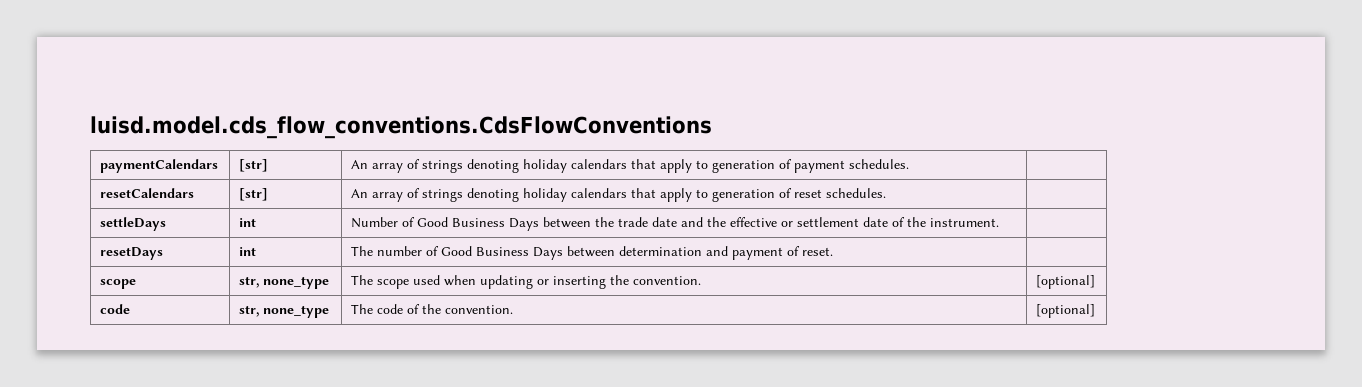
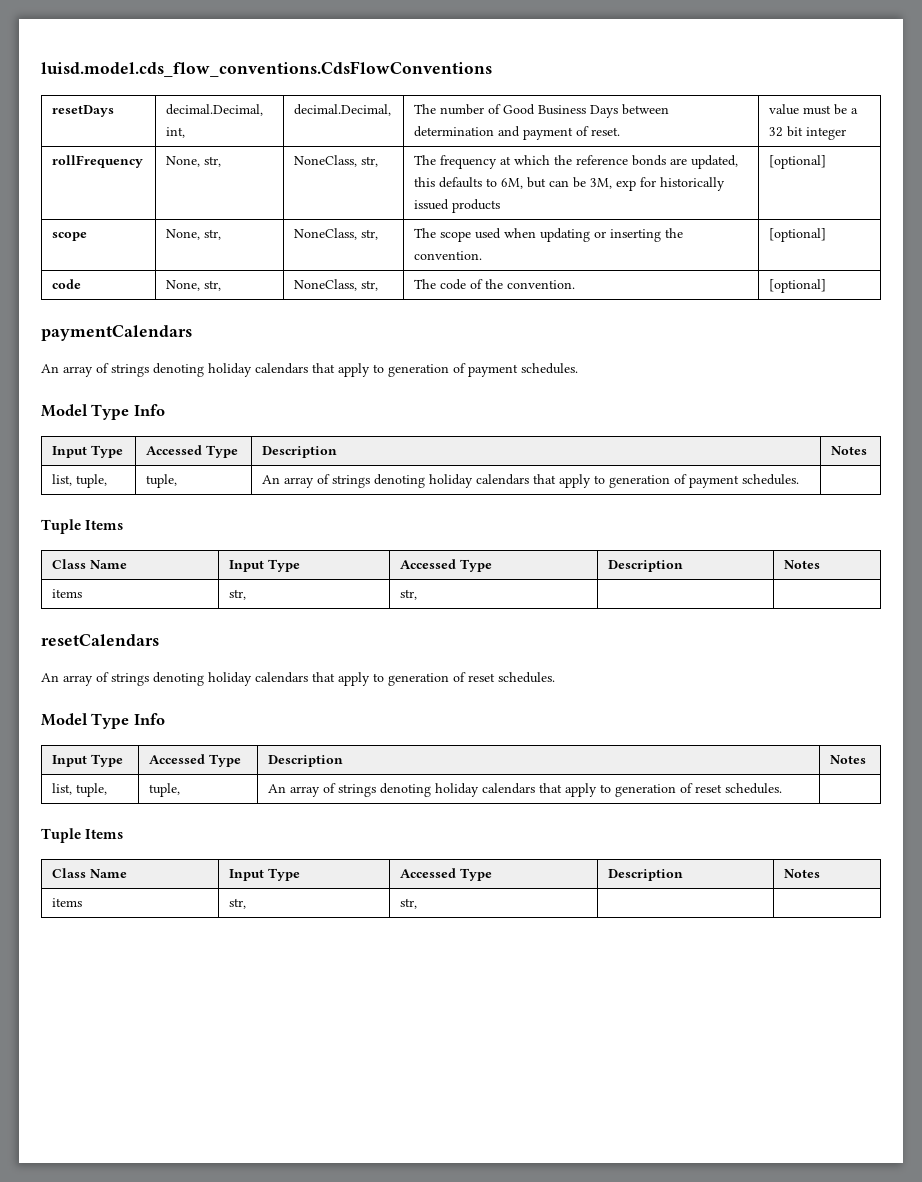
[100,159,219,173] [239,159,269,172] paymentCalendars | [str] -> [52,105,115,117] [166,104,264,116] [166,127,186,138] [294,104,392,116] [414,104,670,118] [414,126,621,140] [769,104,859,115] [769,126,847,140] [52,155,144,168] [166,156,222,167] [294,155,379,167] [414,155,739,169] [414,177,726,191] [414,199,501,213] [769,155,827,169] [52,232,88,241] [166,229,222,240] [294,228,379,240] [414,228,684,242] [414,251,483,260] [769,228,827,242] [52,279,82,289] [166,280,222,291] [294,279,379,291] [414,279,576,290] [769,279,827,293] [41,325,192,341] [41,363,578,377] [41,404,165,420] [52,445,124,458] [146,445,239,458] [262,446,338,458] [831,446,868,455] [52,474,108,488] [146,474,178,488] resetDays | decimal.Decimal, int, | decimal.Decimal, | The number of Good Business Days between determination and payment of reset. | value must be a 32 bit integer // rollFrequency | None, str, | NoneClass, str, | The frequency at which the reference bonds are updated, this defaults to 6M, but can be 3M, exp for historically issued products | [optional] // scope | None, str, | NoneClass, str, | The scope used when updating or inserting the convention. | [optional] // code | None, str, | NoneClass, str, | The code of the convention. | [optional] // paymentCalendars // An array of strings denoting holiday calendars that apply to generation of payment schedules. // Model Type Info // Input Type | Accessed Type | Description | Notes // list, tuple, | tuple,
[100,188,195,198] [239,188,269,201] // resetCalendars | [str] -> [41,519,124,534] [52,559,128,569] [229,559,301,572] [400,559,493,572] [608,560,684,572] [784,560,821,569] [52,589,83,598] [229,589,247,600] [400,589,418,600] [41,634,159,646] [41,672,555,686] [41,713,165,729] [52,754,124,767] [149,754,242,767] [268,755,344,767] [830,755,867,764] [52,783,108,797] [149,783,181,797] // Tuple Items // Class Name | Input Type | Accessed Type | Description | Notes // items | str, | str, | | // resetCalendars // An array of strings denoting holiday calendars that apply to generation of reset schedules. // Model Type Info // Input Type | Accessed Type | Description | Notes // list, tuple, | tuple,
[100,217,167,231] [239,218,257,227] [351,217,1000,231] [100,247,164,260] [239,247,257,256] [351,246,834,260] [100,279,137,289] [239,276,330,289] [351,275,702,289] [1036,275,1096,289] [100,304,131,314] [239,305,330,318] [351,304,514,314] [1036,304,1096,318] // settleDays | int | Number of Good Business Days between the trade date and the effective or settlement date of the instrument. | // resetDays | int | The number of Good Business Days between determination and payment of reset. | // scope | str, none_type | The scope used when updating or inserting the convention. | [optional] // code | str, none_type | The code of the convention. | [optional] -> [41,828,124,843] [52,868,128,878] [229,868,301,881] [400,868,493,881] [608,869,684,881] [784,869,821,878] [52,898,83,907] [229,898,247,909] [400,898,418,909] // Tuple Items // Class Name | Input Type | Accessed Type | Description | Notes // items | str, | str, | |

